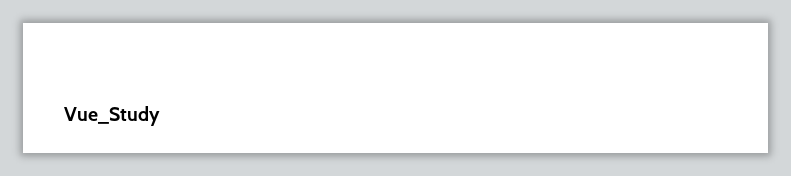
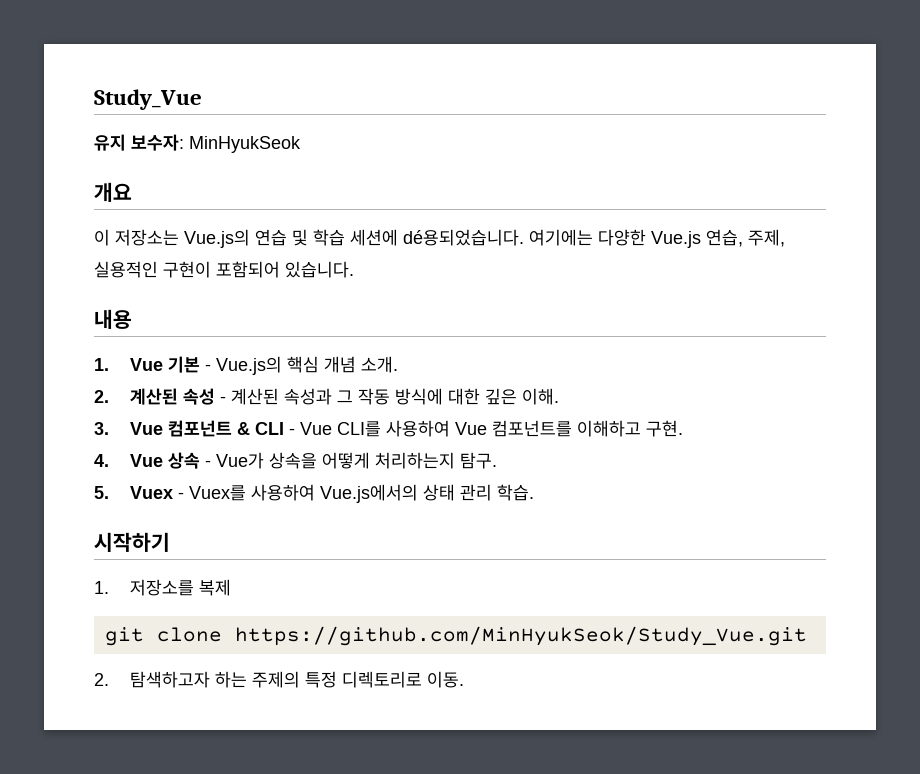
[64,106,160,126] Vue_Study -> [94,89,202,110] [94,134,301,153] [94,182,132,202] [94,229,785,248] [94,261,354,278] [94,309,132,329] [94,356,398,375] [94,388,559,405] [94,420,683,437] [94,452,497,469] [94,484,534,503] [94,532,170,552] [94,579,231,596] [104,626,807,646] [94,671,464,688] Study_Vue // 유지 보수자: MinHyukSeok // 개요 // 이 저장소는 Vue.js의 연습 및 학습 세션에 dé용되었습니다. 여기에는 다양한 Vue.js 연습, 주제, 실용적인 구현이 포함되어 있습니다. // 내용 // 1. Vue 기본 - Vue.js의 핵심 개념 소개. // 2. 계산된 속성 - 계산된 속성과 그 작동 방식에 대한 깊은 이해. // 3. Vue 컴포넌트 & CLI - Vue CLI를 사용하여 Vue 컴포넌트를 이해하고 구현. // 4. Vue 상속 - Vue가 상속을 어떻게 처리하는지 탐구. // 5. Vuex - Vuex를 사용하여 Vue.js에서의 상태 관리 학습. // 시작하기 // 1. 저장소를 복제 // git clone https://github.com/MinHyukSeok/Study_Vue.git // 2. 탐색하고자 하는 주제의 특정 디렉토리로 이동.

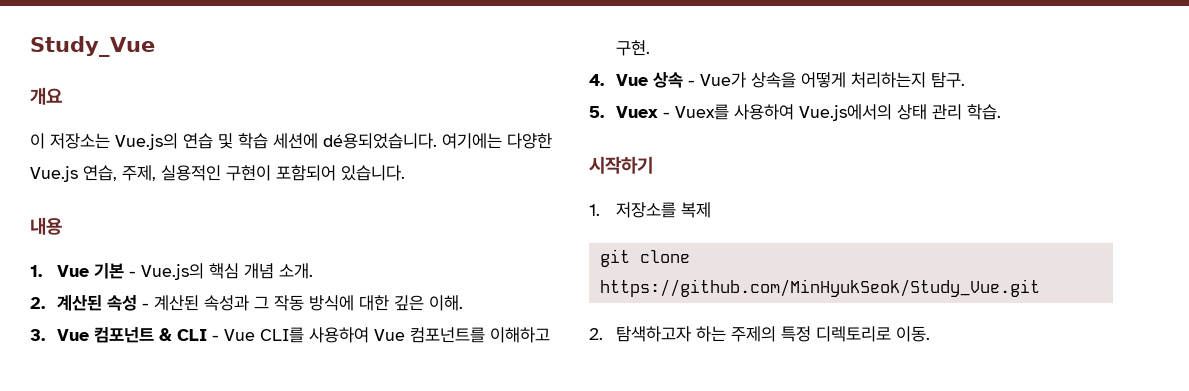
[94,134,301,153] // 유지 보수자: MinHyukSeok -> (155, 46) none

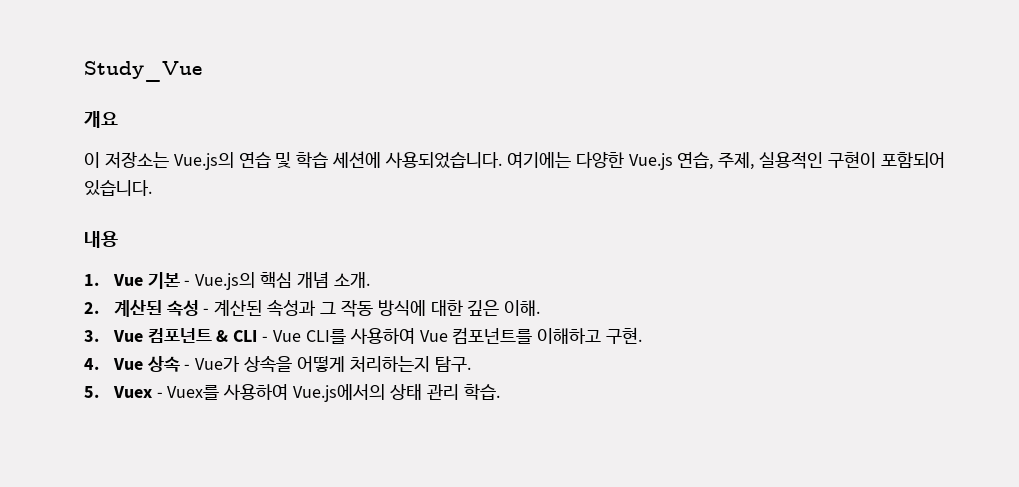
[323,133,437,149] dé용되었습니다. -> [385,152,503,169] 사용되었습니다.
[589,156,653,174] [589,202,712,218] [599,249,690,267] [599,279,1040,297] [589,326,931,342] // 시작하기 // 1. 저장소를 복제 // git clone https://github.com/MinHyukSeok/Study_Vue.git // 2. 탐색하고자 하는 주제의 특정 디렉토리로 이동. -> (500, 392) none

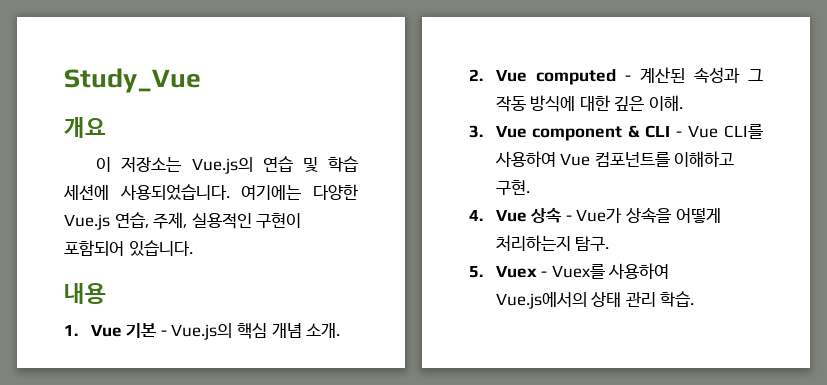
[113,300,199,317] 계산된 속성 -> [495,69,616,85] Vue computed
[147,328,212,343] 컴포넌트 -> [532,126,623,141] component

